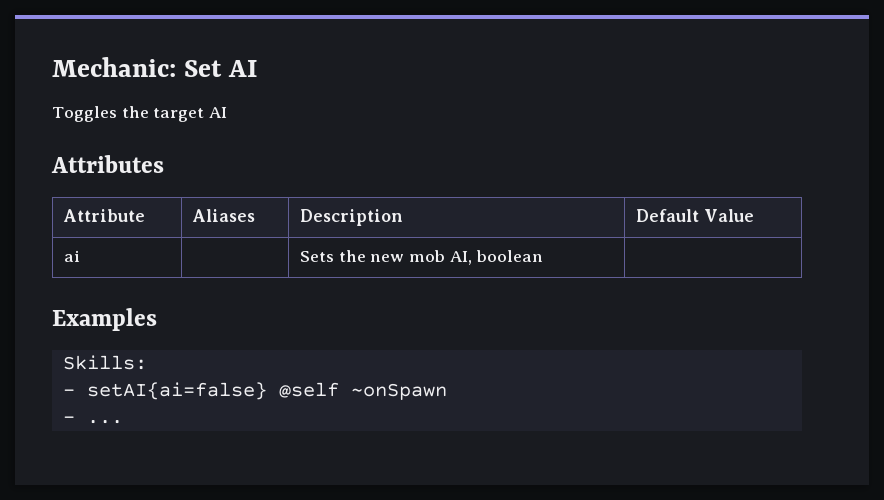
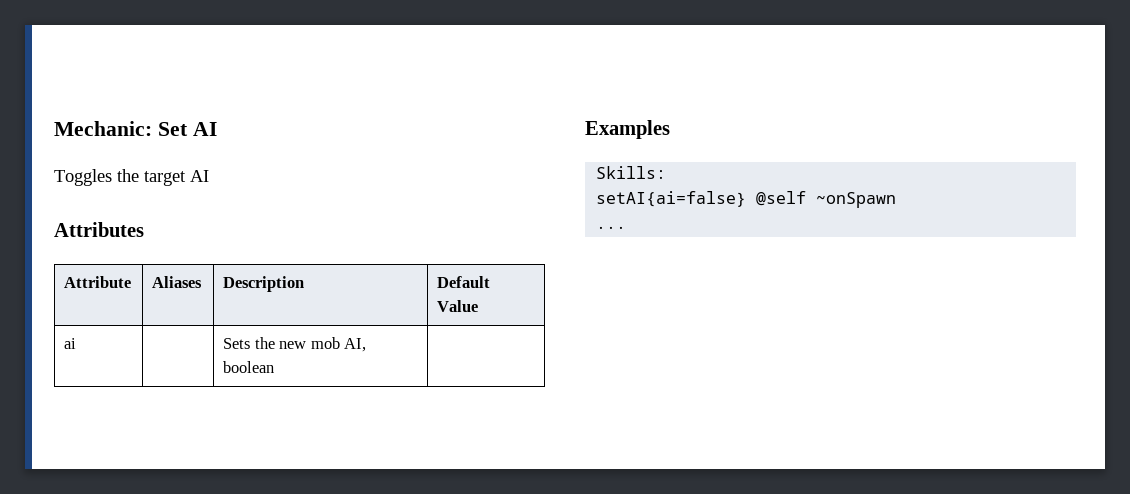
[62,389,75,396] - -> (667, 172) none
[62,416,75,423] - -> (897, 200) none

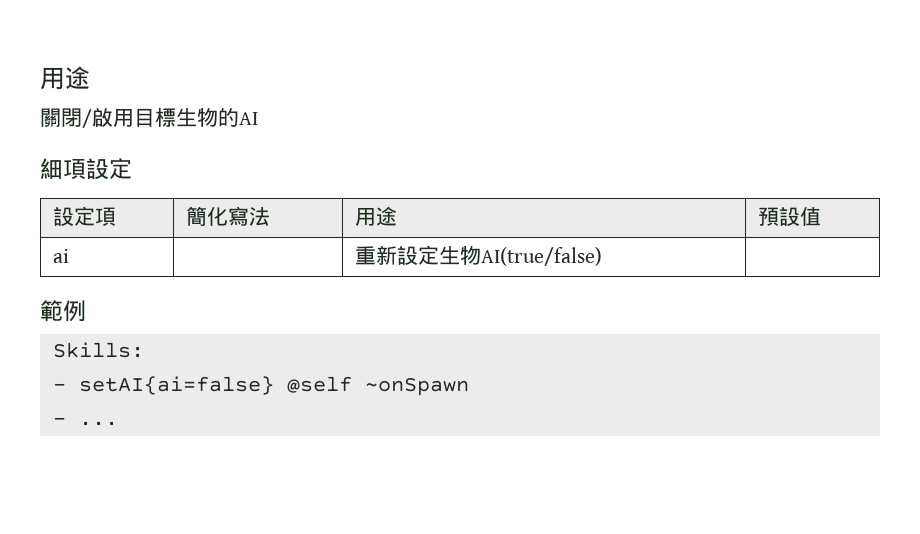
[54,121,217,136] [54,169,209,186] [54,222,144,237] [64,276,132,288] [152,276,203,288] [223,276,305,292] [437,276,491,288] [437,300,479,312] [64,338,77,349] [223,337,367,352] [223,361,275,373] [585,120,670,139] Mechanic: Set AI // Toggles the target AI // Attributes // Attribute | Aliases | Description | Default Value // ai | | Sets the new mob AI, boolean | // Examples -> [40,66,90,90] [40,108,258,128] [40,158,132,180] [53,206,117,226] [186,206,271,226] [355,206,398,226] [758,207,822,226] [53,249,70,263] [355,245,603,266] [40,300,86,322] 用途 // 關閉/啟用目標生物的AI // 細項設定 // 設定項 | 簡化寫法 | 用途 | 預設值 // ai | | 重新設定生物AI(true/false) | // 範例
(667, 172) none -> [52,383,66,391] -
(897, 200) none -> [52,417,66,425] -

